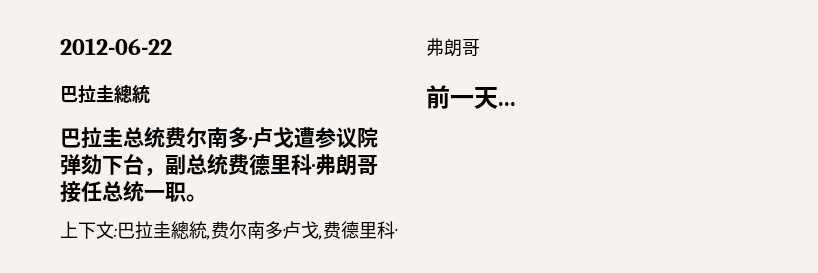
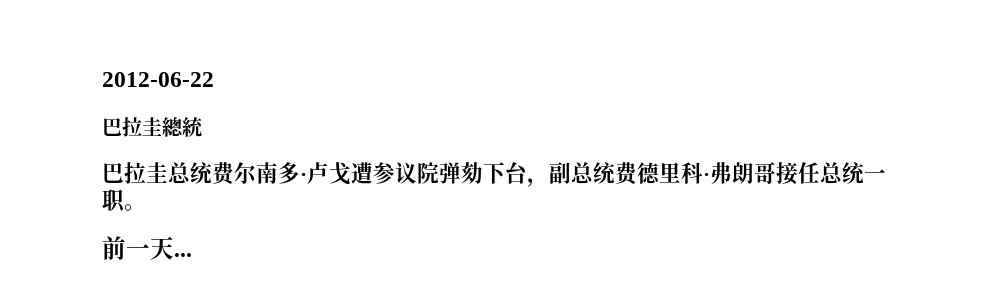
[60,221,286,240] [283,221,398,240] [426,38,480,57] // 上下文:巴拉圭總統,费尔南多·卢戈,费德里科·弗朗哥 -> (146, 207) none

